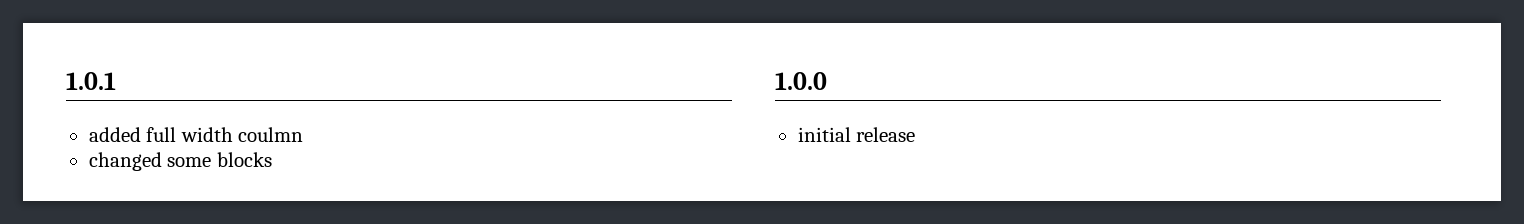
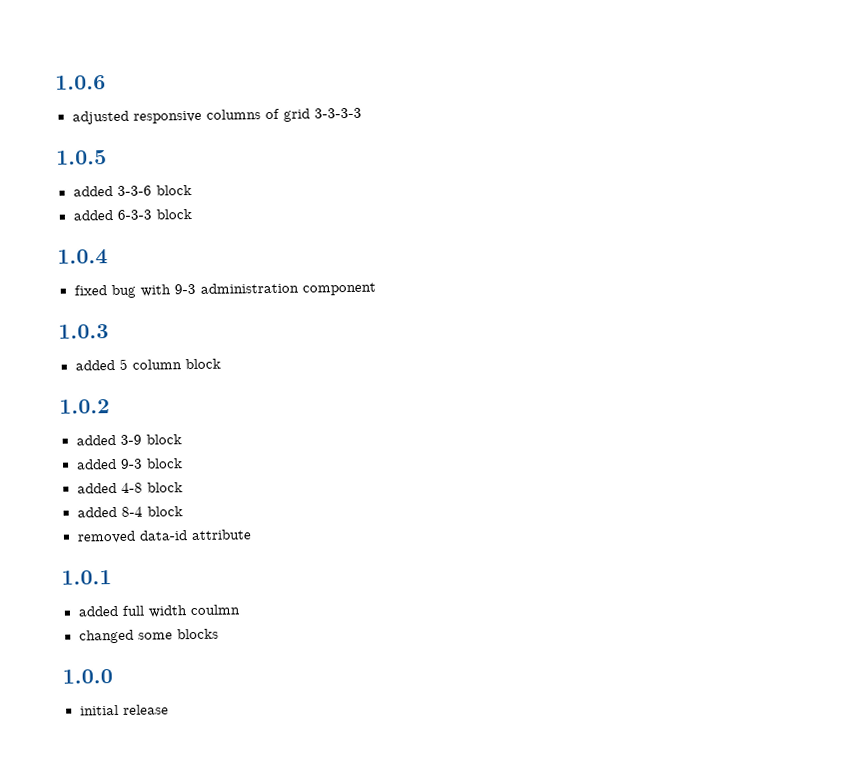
(66, 81) none -> [55,75,106,90] [71,107,362,125] [56,150,107,165] [72,185,192,197] [72,209,192,221] [57,249,108,265] [73,282,376,299] [58,324,109,339] [74,358,221,371] [59,399,110,414] [75,434,182,446] [75,458,183,470] [76,482,183,494] [76,506,183,518] [76,529,252,544] 1.0.6 // adjusted responsive columns of grid 3-3-3-3 // 1.0.5 // added 3-3-6 block // added 6-3-3 block // 1.0.4 // fixed bug with 9-3 administration component // 1.0.3 // added 5 column block // 1.0.2 // added 3-9 block // added 9-3 block // added 4-8 block // added 8-4 block // removed data-id attribute //

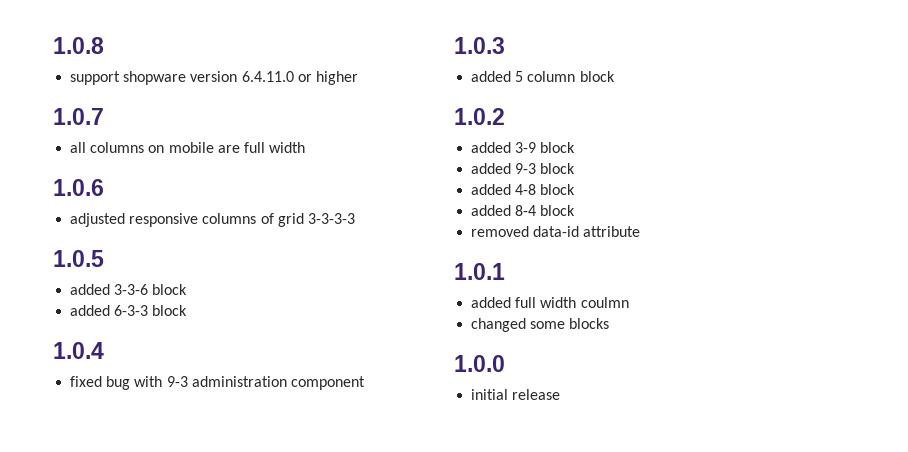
(55, 82) none -> [53,37,104,54] [70,71,358,85] [53,108,104,125] [70,142,306,153] 1.0.8 // support shopware version 6.4.11.0 or higher // 1.0.7 // all columns on mobile are full width //

